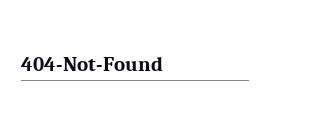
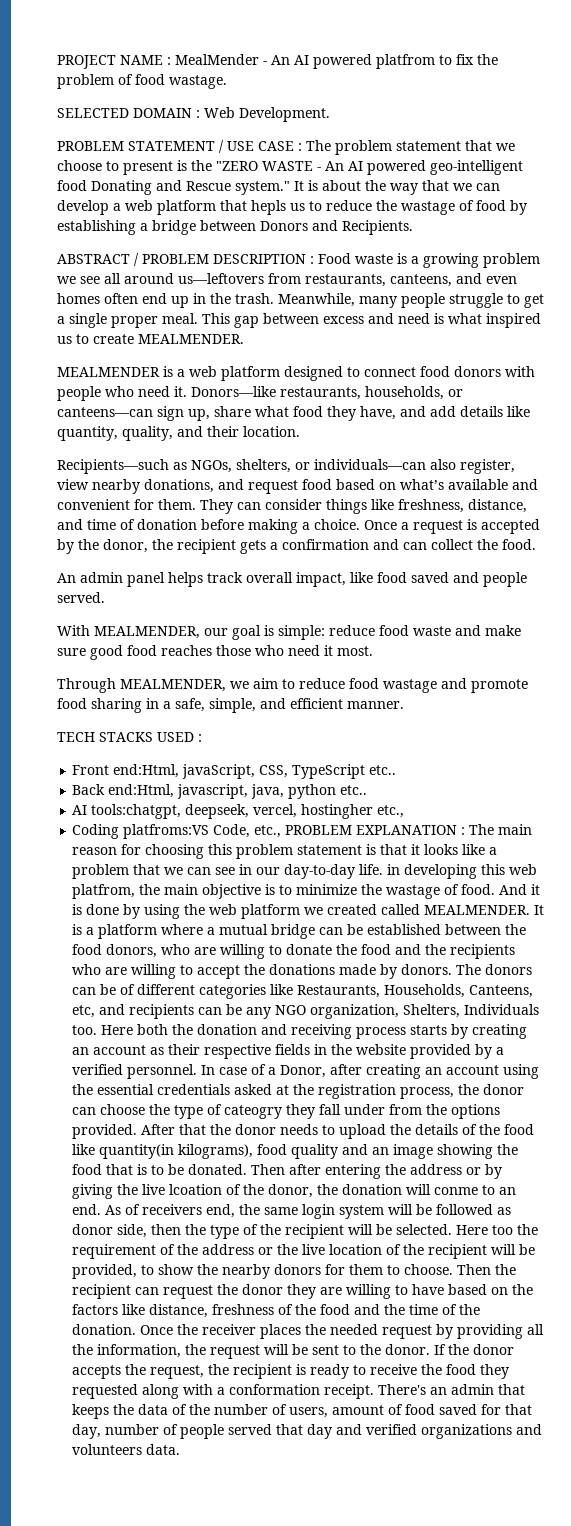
[21,56,163,71] 404-Not-Found -> [57,54,498,69] [57,74,227,89] [57,107,330,122] [57,140,515,155] [57,160,523,175] [57,180,500,195] [57,200,527,215] [57,220,413,235] [57,253,540,268] [57,273,517,287] [57,293,544,308] [57,313,541,328] [57,334,244,344] [57,366,535,381] [57,386,463,401] [57,406,530,421] [57,426,300,441] [57,459,515,474] [57,479,538,494] [57,499,527,514] [57,519,540,534] [57,539,536,554] [57,572,527,587] [57,592,105,603] [57,625,521,640] [57,645,373,660] [57,678,528,693] [57,698,404,713] [57,732,202,742] [72,764,397,779] [72,784,368,799] [72,804,405,819] [72,824,533,839] [72,844,498,859] [72,864,538,879] [72,884,541,899] [72,904,545,919] [72,924,527,939] [72,944,516,959] [72,964,533,979] [72,984,534,999] [72,1004,540,1019] [72,1024,528,1039] [72,1044,505,1059] [72,1064,540,1079] [72,1084,525,1099] [72,1104,501,1119] [72,1124,535,1139] [72,1144,519,1159] [72,1164,503,1179] [72,1184,517,1199] [72,1204,512,1219] [72,1224,539,1239] [72,1244,536,1259] [72,1264,517,1279] [72,1284,534,1299] [72,1304,481,1318] [72,1324,545,1339] [72,1344,515,1359] [72,1364,510,1379] [72,1384,526,1399] [72,1404,533,1419] [72,1424,543,1439] [72,1444,181,1455] PROJECT NAME : MealMender - An AI powered platfrom to fix the problem of food wastage. // SELECTED DOMAIN : Web Development. // PROBLEM STATEMENT / USE CASE : The problem statement that we choose to present is the "ZERO WASTE - An AI powered geo-intelligent food Donating and Rescue system." It is about the way that we can develop a web platform that hepls us to reduce the wastage of food by establishing a bridge between Donors and Recipients. // ABSTRACT / PROBLEM DESCRIPTION : Food waste is a growing problem we see all around us—leftovers from restaurants, canteens, and even homes often end up in the trash. Meanwhile, many people struggle to get a single proper meal. This gap between excess and need is what inspired us to create MEALMENDER. // MEALMENDER is a web platform designed to connect food donors with people who need it. Donors—like restaurants, households, or canteens—can sign up, share what food they have, and add details like quantity, quality, and their location. // Recipients—such as NGOs, shelters, or individuals—can also register, view nearby donations, and request food based on what’s available and convenient for them. They can consider things like freshness, distance, and time of donation before making a choice. Once a request is accepted by the donor, the recipient gets a confirmation and can collect the food. // An admin panel helps track overall impact, like food saved and people served. // With MEALMENDER, our goal is simple: reduce food waste and make sure good food reaches those who need it most. // Through MEALMENDER, we aim to reduce food wastage and promote food sharing in a safe, simple, and efficient manner. // TECH STACKS USED : // Front end:Html, javaScript, CSS, TypeScript etc.. // Back end:Html, javascript, java, python etc.. // AI tools:chatgpt, deepseek, vercel, hostingher etc., // Coding platfroms:VS Code, etc., PROBLEM EXPLANATION : The main reason for choosing this problem statement is that it looks like a problem that we can see in our day-to-day life. in developing this web platfrom, the main objective is to minimize the wastage of food. And it is done by using the web platform we created called MEALMENDER. It is a platform where a mutual bridge can be established between the food donors, who are willing to donate the food and the recipients who are willing to accept the donations made by donors. The donors can be of different categories like Restaurants, Households, Canteens, etc, and recipients can be any NGO organization, Shelters, Individuals too. Here both the donation and receiving process starts by creating an account as their respective fields in the website provided by a verified personnel. In case of a Donor, after creating an account using the essential credentials asked at the registration process, the donor can choose the type of cateogry they fall under from the options provided. After that the donor needs to upload the details of the food like quantity(in kilograms), food quality and an image showing the food that is to be donated. Then after entering the address or by giving the live lcoation of the donor, the donation will conme to an end. As of receivers end, the same login system will be followed as donor side, then the type of the recipient will be selected. Here too the requirement of the address or the live location of the recipient will be provided, to show the nearby donors for them to choose. Then the recipient can request the donor they are willing to have based on the factors like distance, freshness of the food and the time of the donation. Once the receiver places the needed request by providing all the information, the request will be sent to the donor. If the donor accepts the request, the recipient is ready to receive the food they requested along with a conformation receipt. There's an admin that keeps the data of the number of users, amount of food saved for that day, number of people served that day and verified organizations and volunteers data.

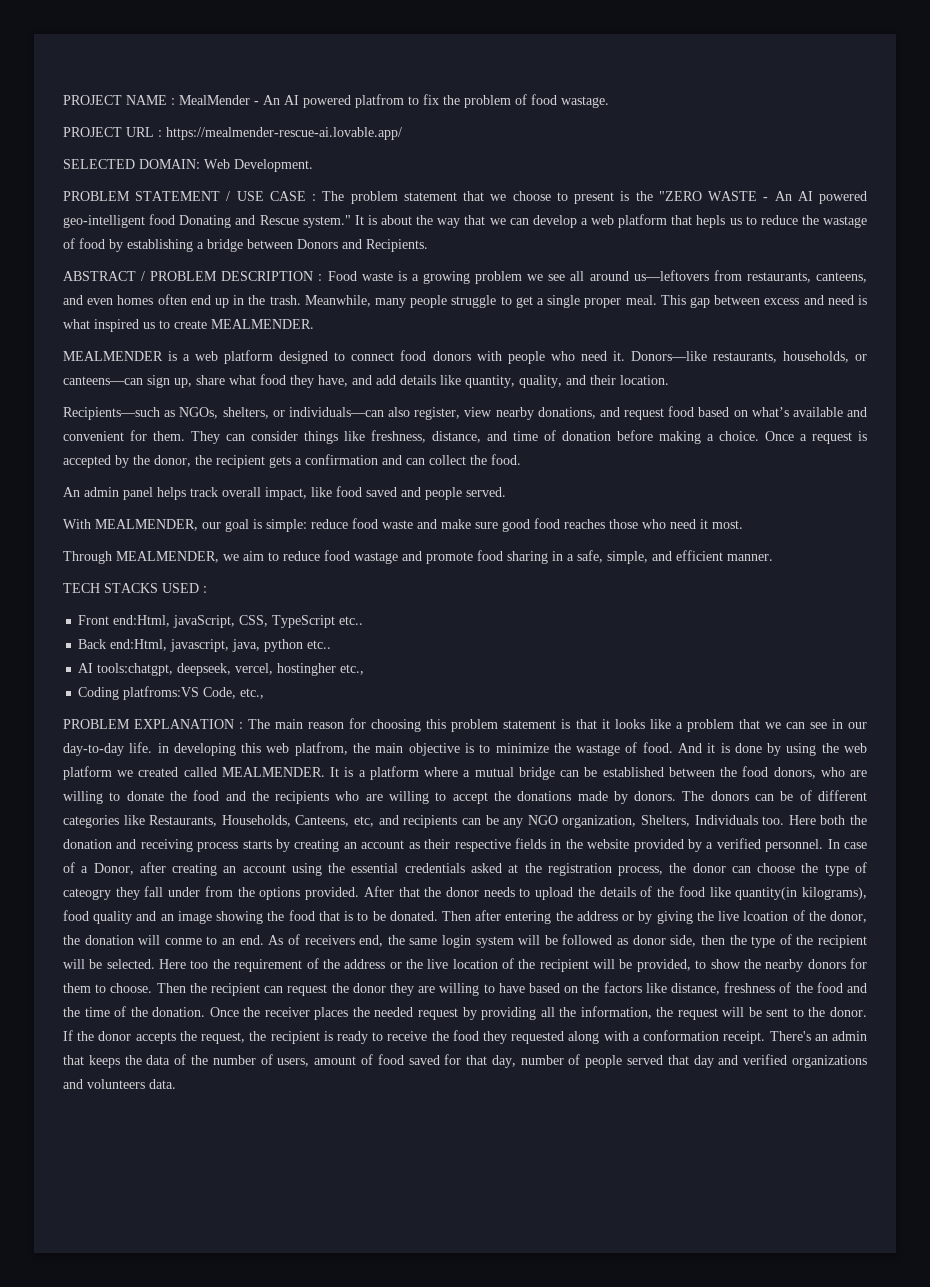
(227, 82) none -> [63,127,402,140] // PROJECT URL : https://mealmender-rescue-ai.lovable.app/
[133,108,200,118] DOMAIN : -> [139,159,200,169] DOMAIN:
(282, 831) none -> (265, 693) //

